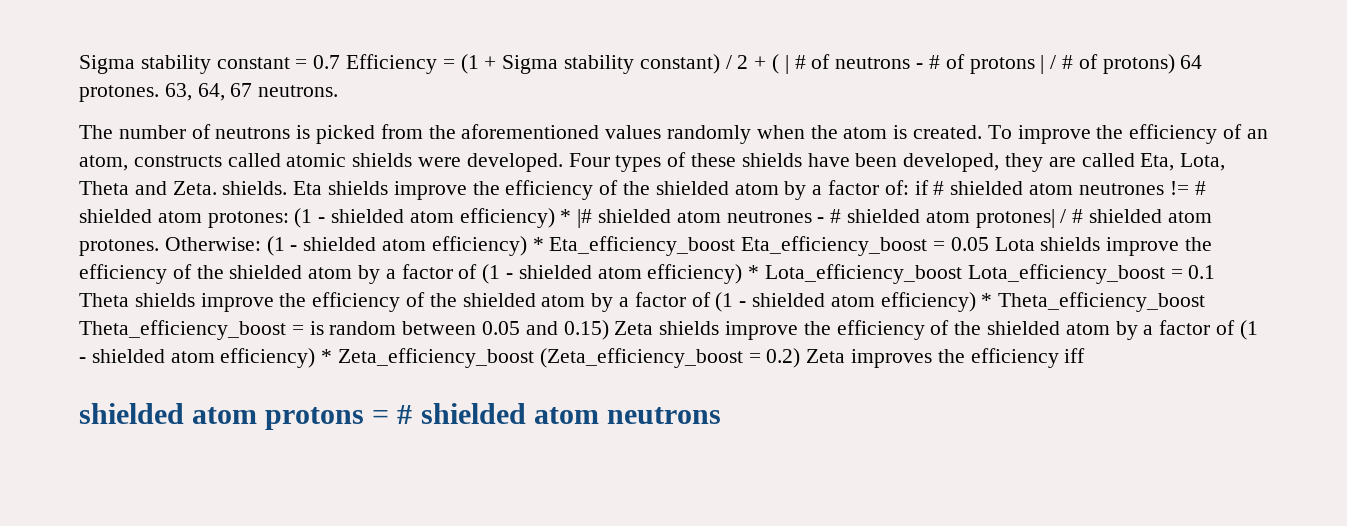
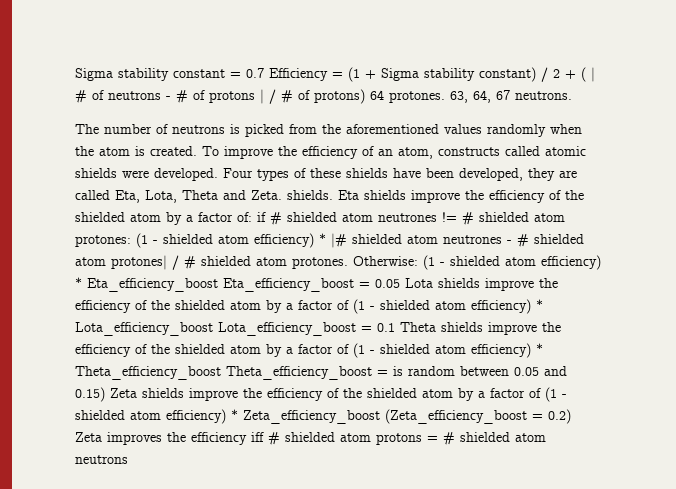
(1086, 355) // -> [268,432,280,445] #

